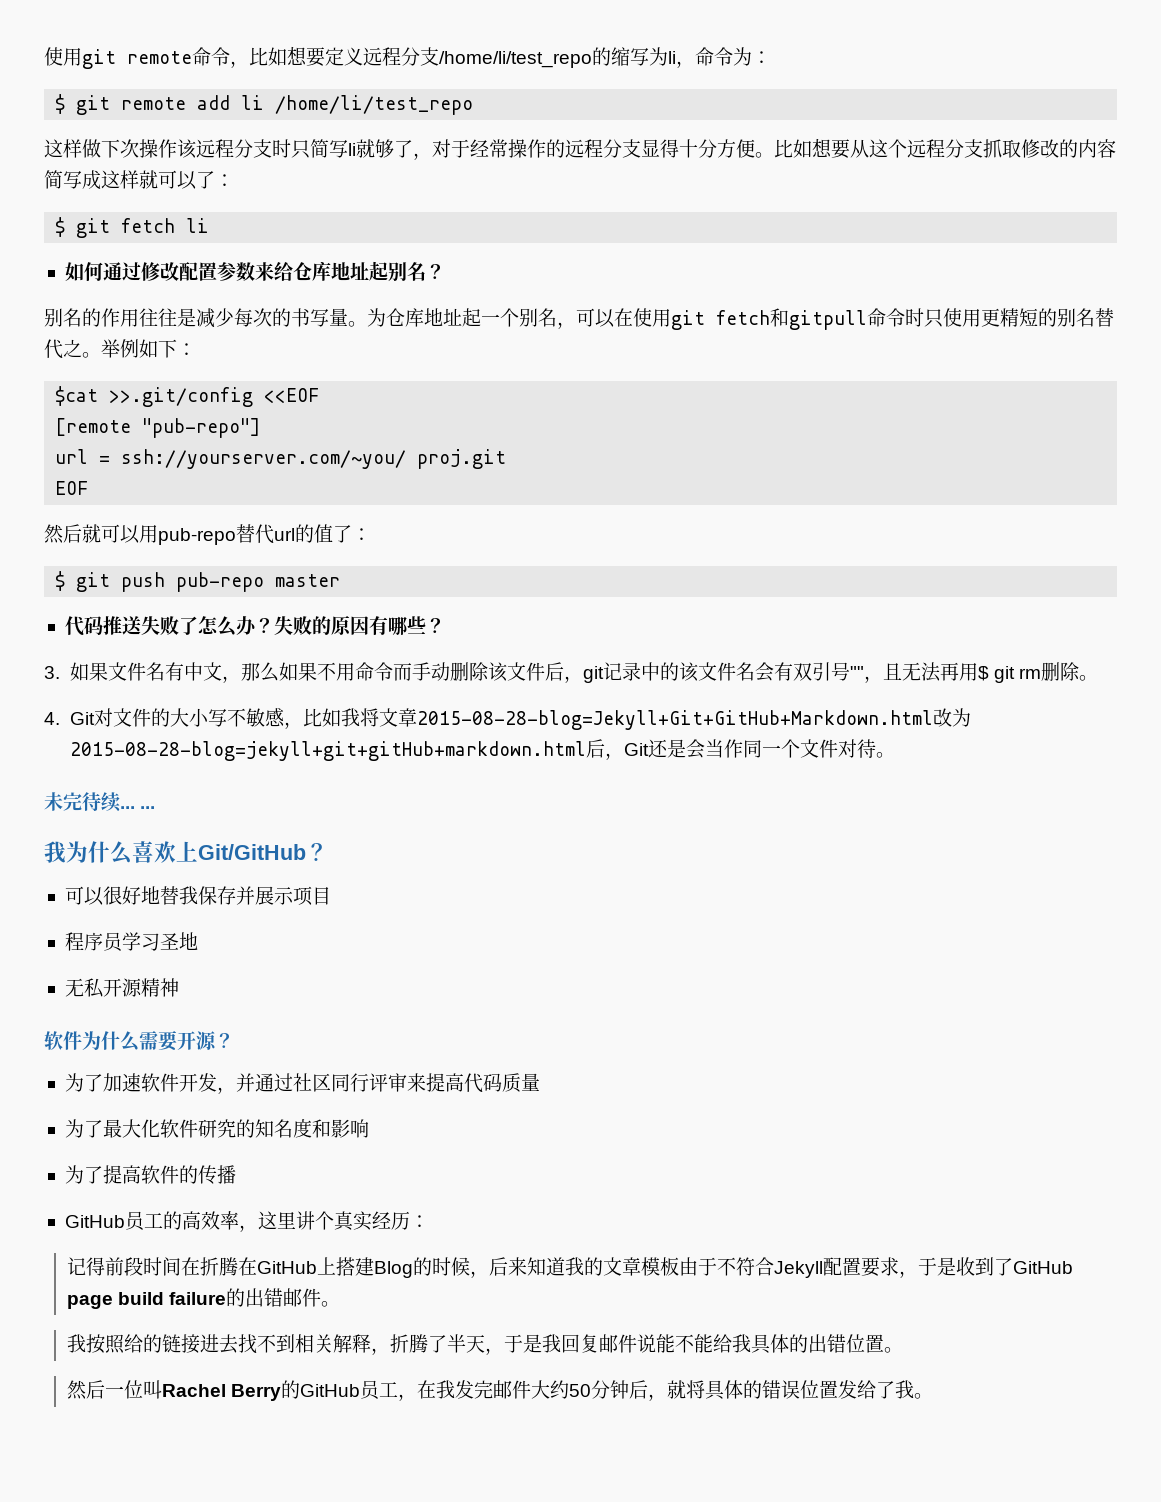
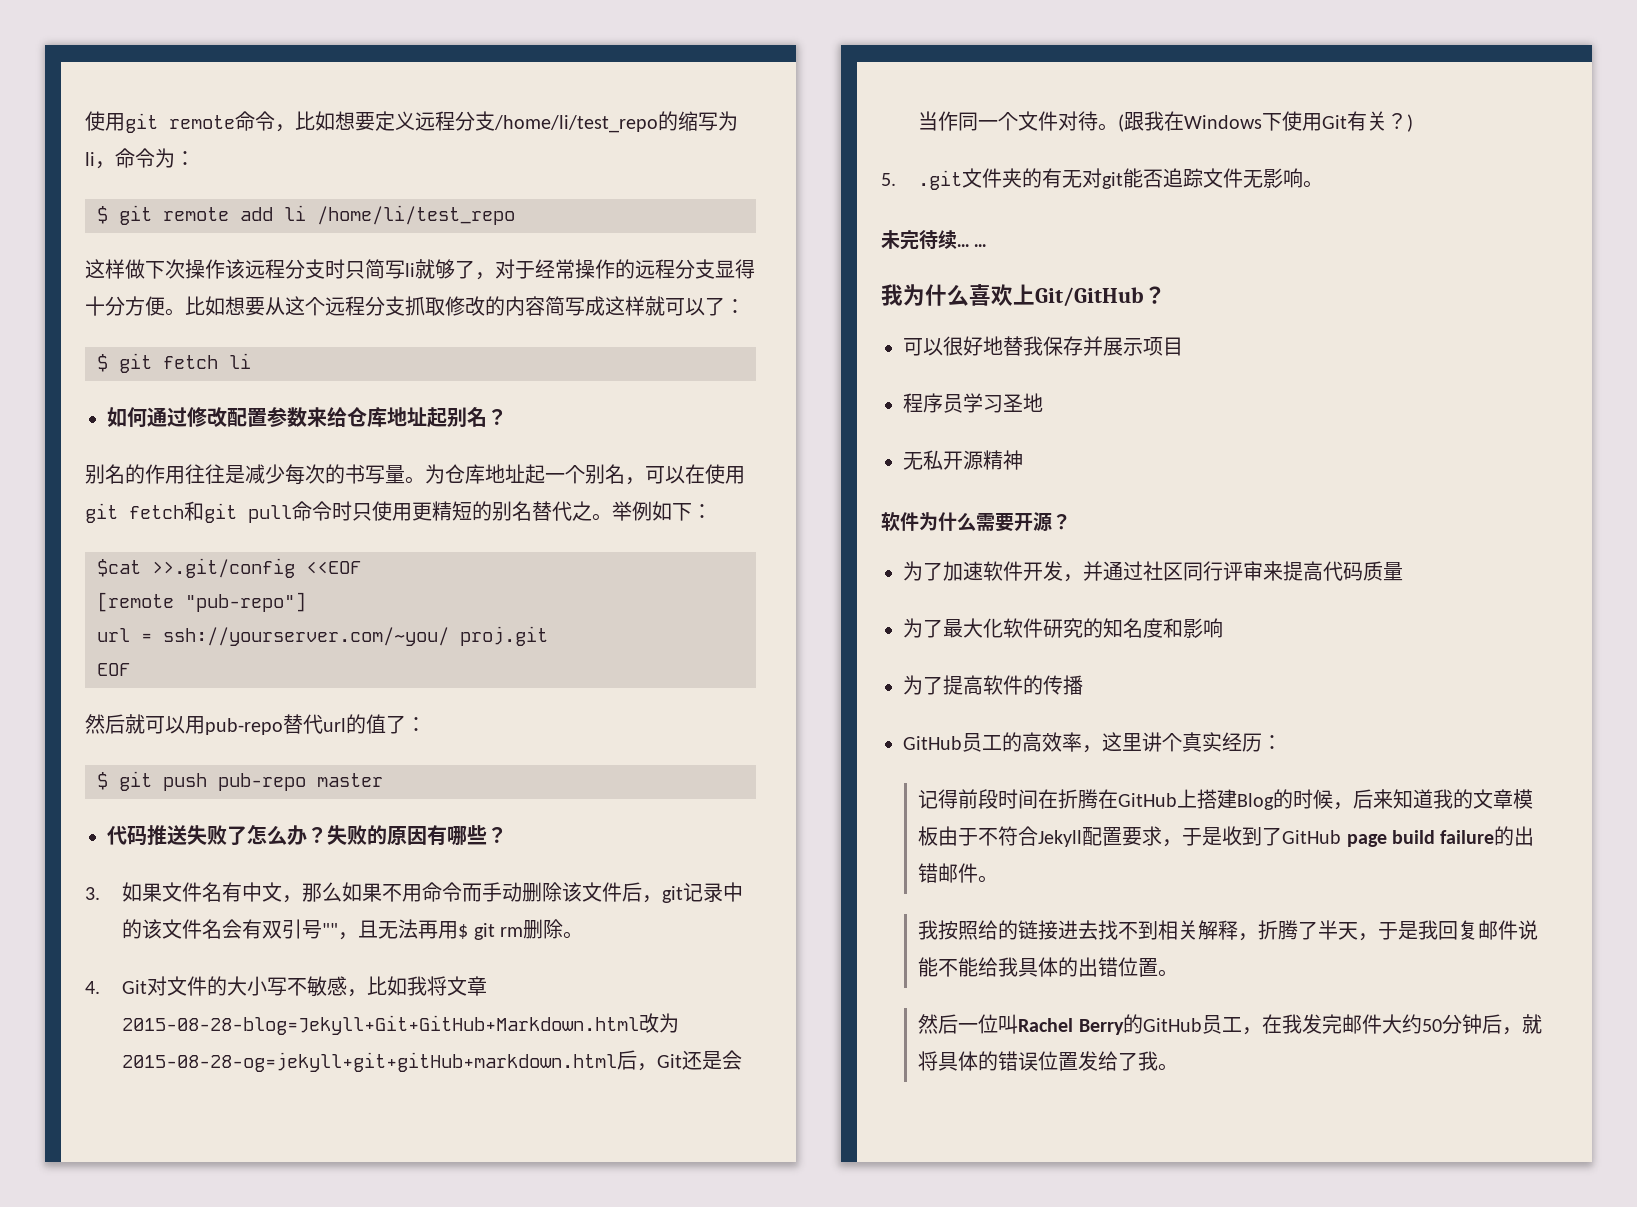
[789,310,867,330] gitpull -> [204,503,292,523] git pull
[69,741,586,761] 2015-08-28-blog=jekyll+git+gitHub+markdown.html -> [122,1052,618,1072] 2015-08-28-og=jekyll+git+gitHub+markdown.html
(895, 755) none -> [1118,111,1414,132] [881,168,1324,190] (跟我在Windows下使用Git有关？) // 5. .git文件夹的有无对git能否追踪文件无影响。

